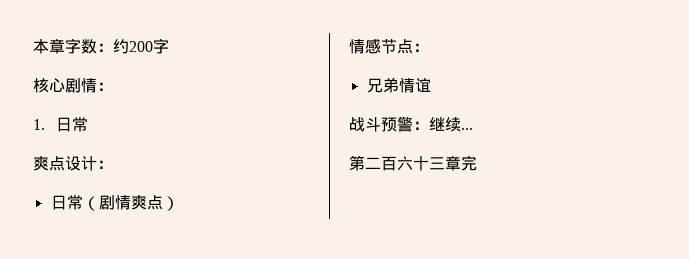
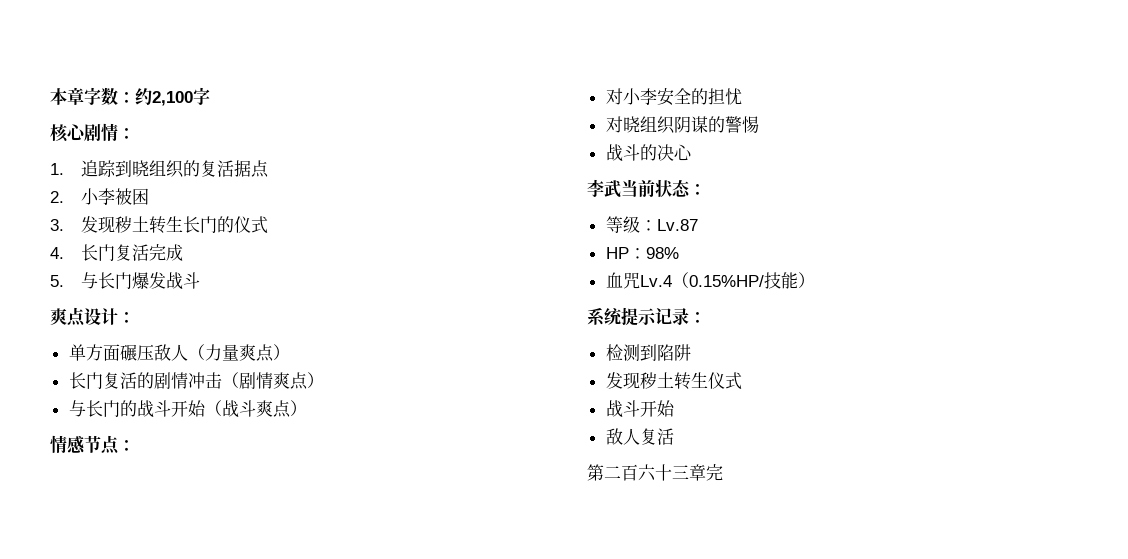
[129,41,153,52] 200 -> [152,91,193,106] 2,100
[56,117,89,132] [33,156,113,171] [50,195,179,211] [349,38,429,54] [366,78,431,93] [349,117,473,132] 日常 // 爽点设计： // 日常（剧情爽点） // 情感节点： // 兄弟情谊 // 战斗预警：继续... -> [80,160,269,178] [50,188,149,205] [50,216,268,234] [50,244,183,261] [50,272,200,290] [50,307,135,327] [68,344,290,362] [68,372,324,390] [68,400,307,418] [50,435,135,455] [605,88,742,106] [605,116,759,134] [605,144,692,162] [587,179,706,198] [605,216,698,233] [605,247,679,259] [605,272,815,289] [587,307,706,326] [605,344,691,361] [605,372,742,390] [605,400,675,418] [605,428,674,445] 追踪到晓组织的复活据点 // 2.小李被困 // 3.发现秽土转生长门的仪式 // 4.长门复活完成 // 5.与长门爆发战斗 // 爽点设计： // 单方面碾压敌人（力量爽点） // 长门复活的剧情冲击（剧情爽点） // 与长门的战斗开始（战斗爽点） // 情感节点： // 对小李安全的担忧 // 对晓组织阴谋的警惕 // 战斗的决心 // 李武当前状态： // 等级：Lv.87 // HP：98% // 血咒Lv.4（0.15%HP/技能） // 系统提示记录： // 检测到陷阱 // 发现秽土转生仪式 // 战斗开始 // 敌人复活

